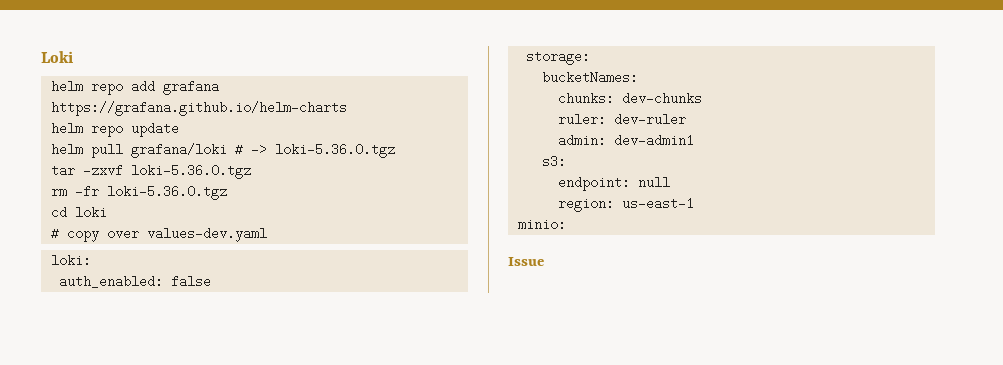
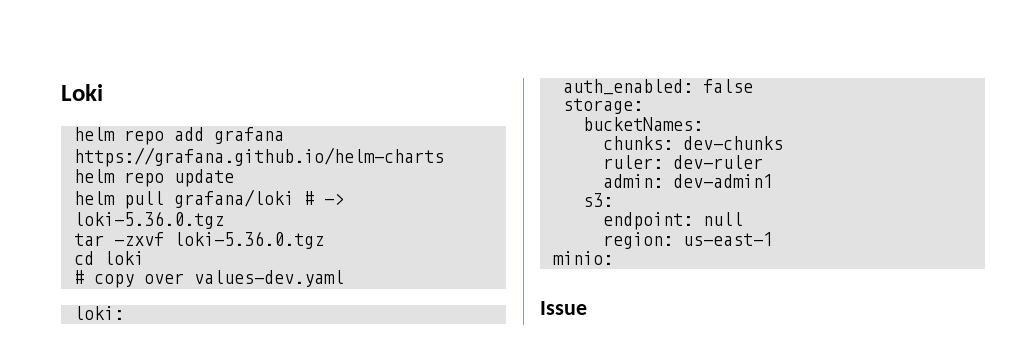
[50,185,227,200] // rm -fr loki-5.36.0.tgz -> (324, 240) none

